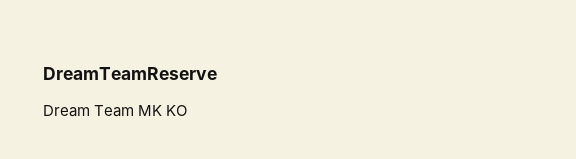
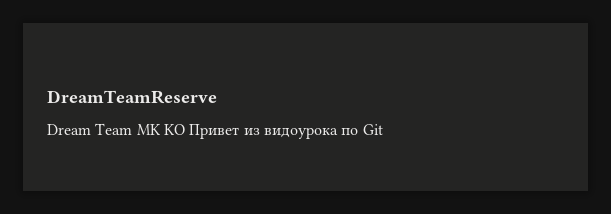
(188, 110) none -> [189,124,383,139] Привет из видоурока по Git

